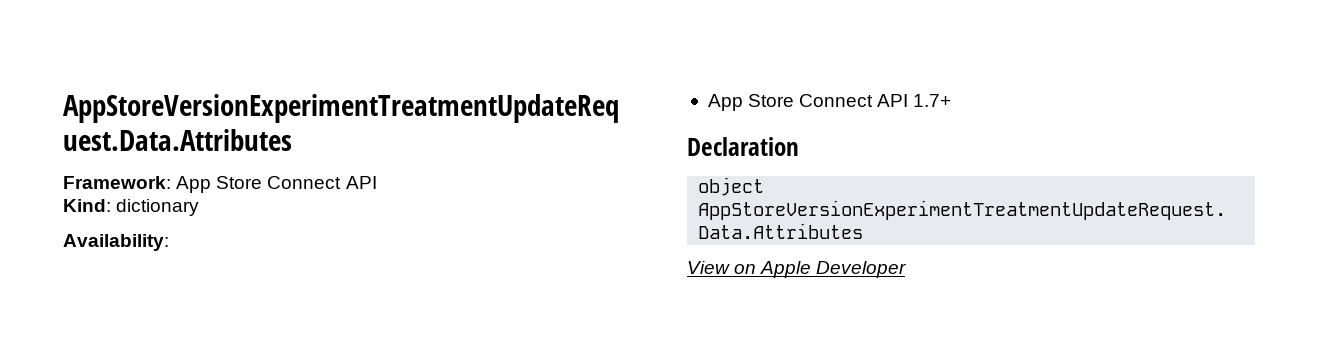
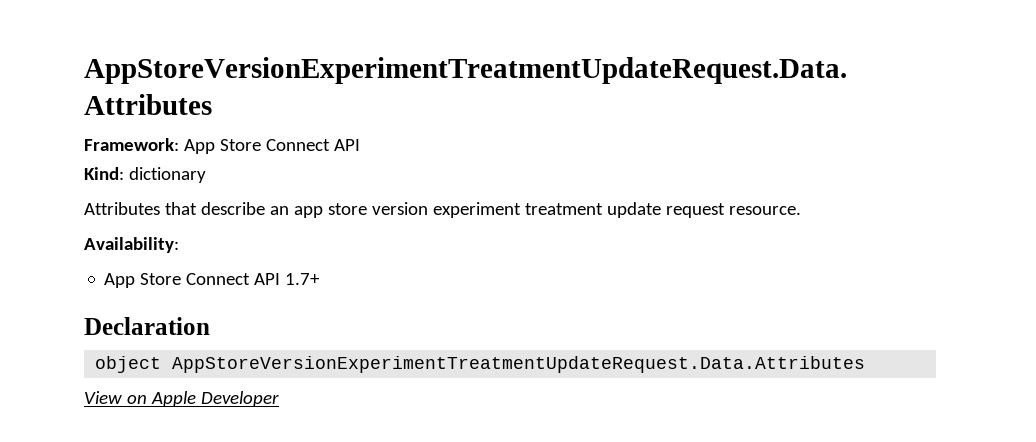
(200, 207) none -> [84,202,801,218] // Attributes that describe an app store version experiment treatment update request resource.

